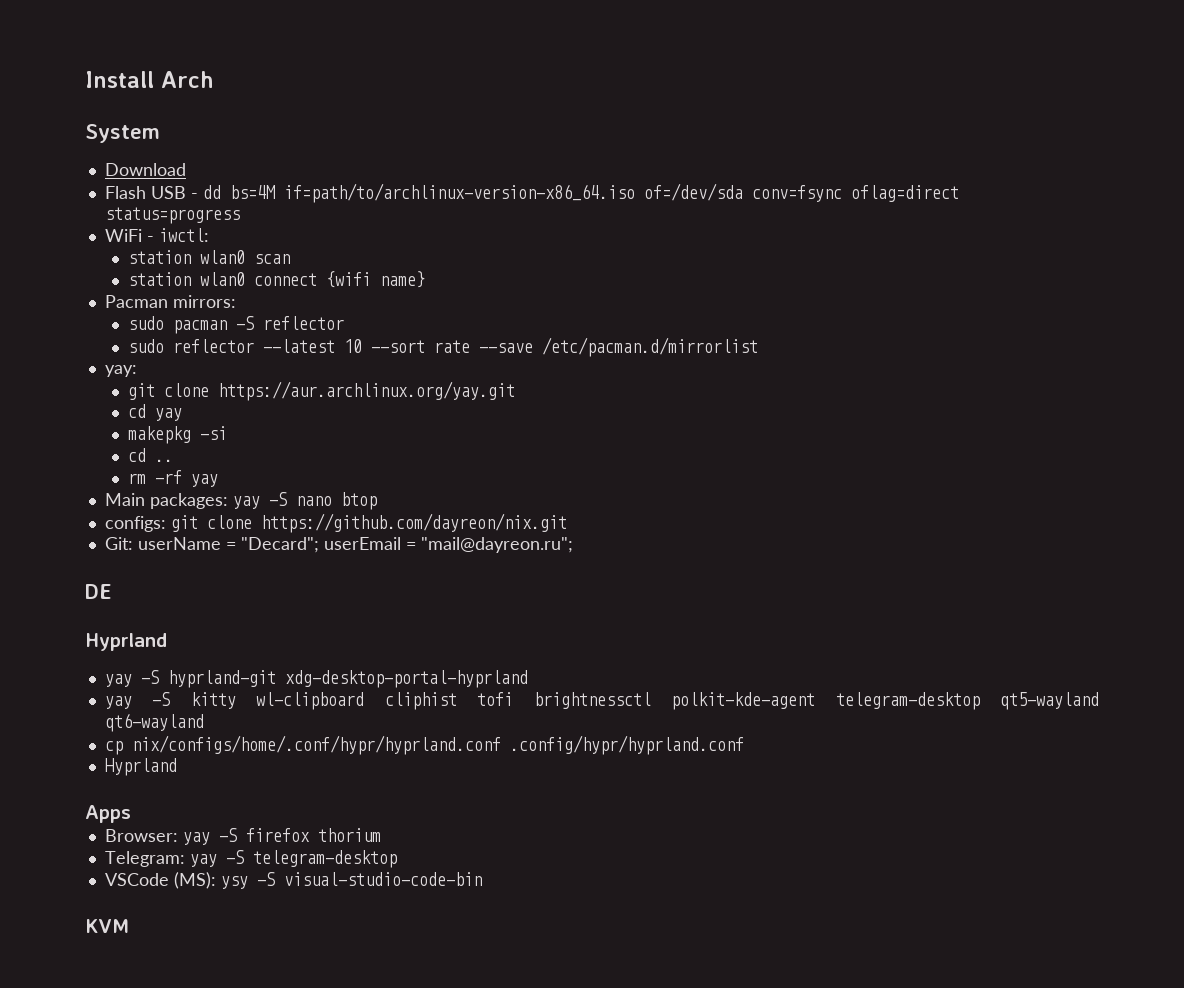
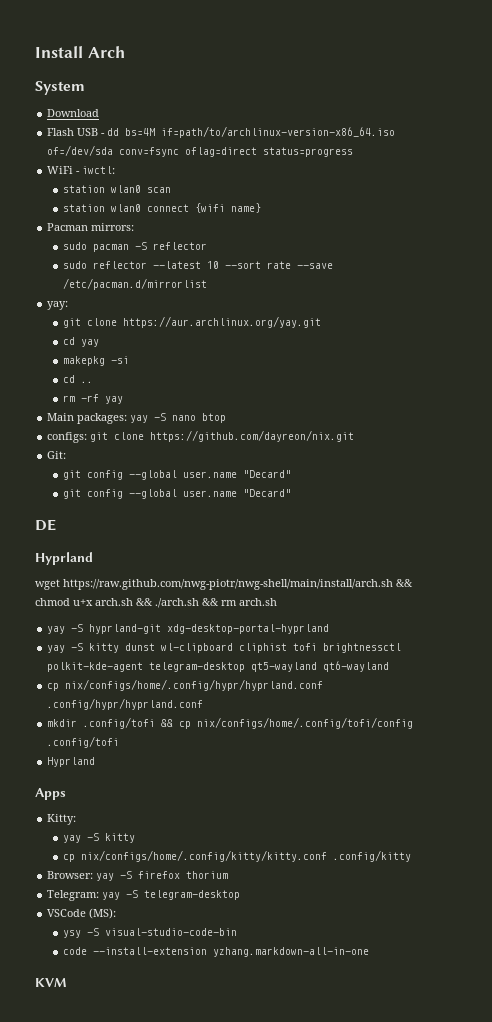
[137,537,573,553] [85,584,112,599] [85,633,167,651] userName = "Decard"; userEmail = "mail@dayreon.ru"; // DE // Hyprland -> [62,470,291,480] [62,489,291,499] [35,519,56,531] [35,552,93,565] [35,579,413,590] [35,598,277,608] // git config --global user.name "Decard" // git config --global user.name "Decard" // DE // Hyprland // wget https://raw.github.com/nwg-piotr/nwg-shell/main/install/arch.sh && chmod u+x arch.sh && ./arch.sh && rm arch.sh
(236, 700) none -> [125,643,156,651] dunst
[131,735,501,755] nix/configs/home/.conf/hypr/hyprland.conf -> [65,679,324,691] nix/configs/home/.config/hypr/hyprland.conf
[104,758,177,776] [85,805,131,823] Hyprland // Apps -> [47,717,414,729] [47,736,120,748] [47,757,96,767] [35,788,66,800] [47,814,77,825] [62,833,135,843] [62,850,411,862] mkdir .config/tofi && cp nix/configs/home/.config/tofi/config .config/tofi // Hyprland // Apps // Kitty: // yay -S kitty // cp nix/configs/home/.config/kitty/kitty.conf .config/kitty
(216, 880) none -> (117, 913) //
(482, 879) none -> [62,947,369,957] // code --install-extension yzhang.markdown-all-in-one

